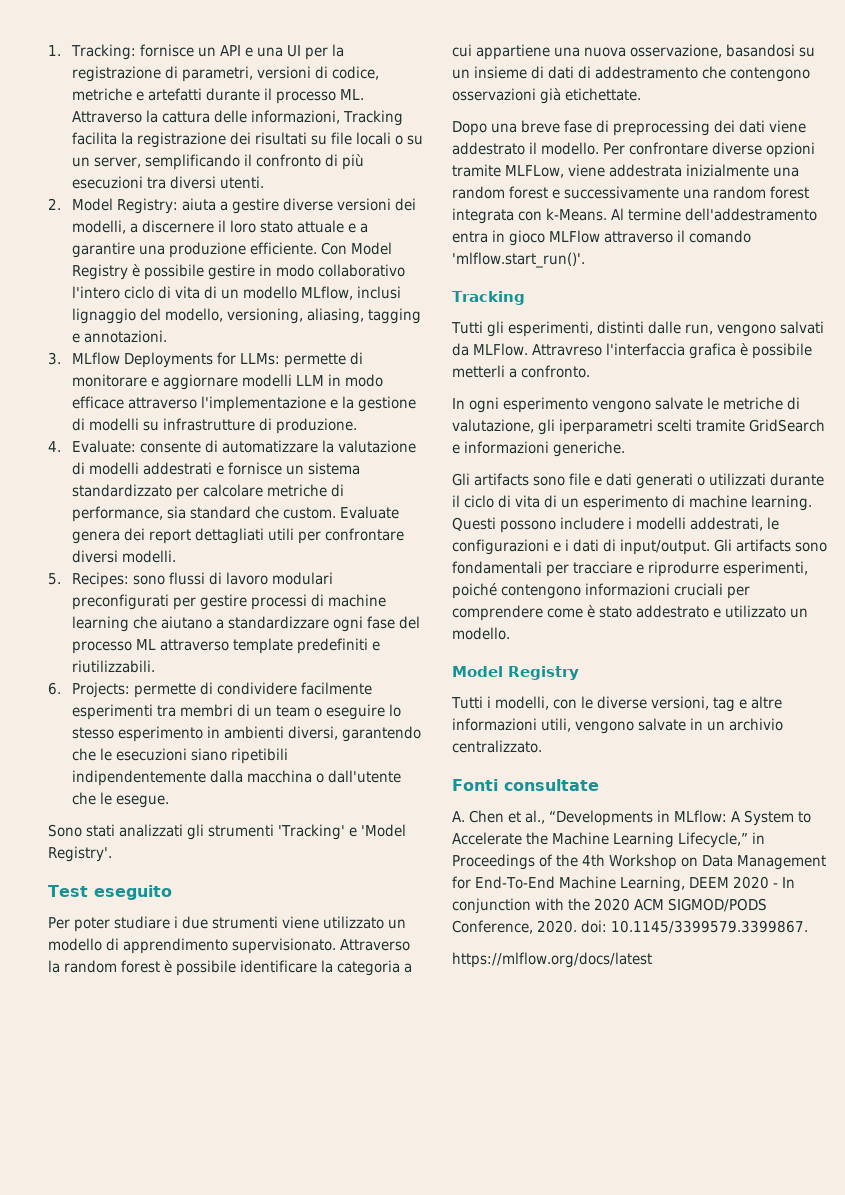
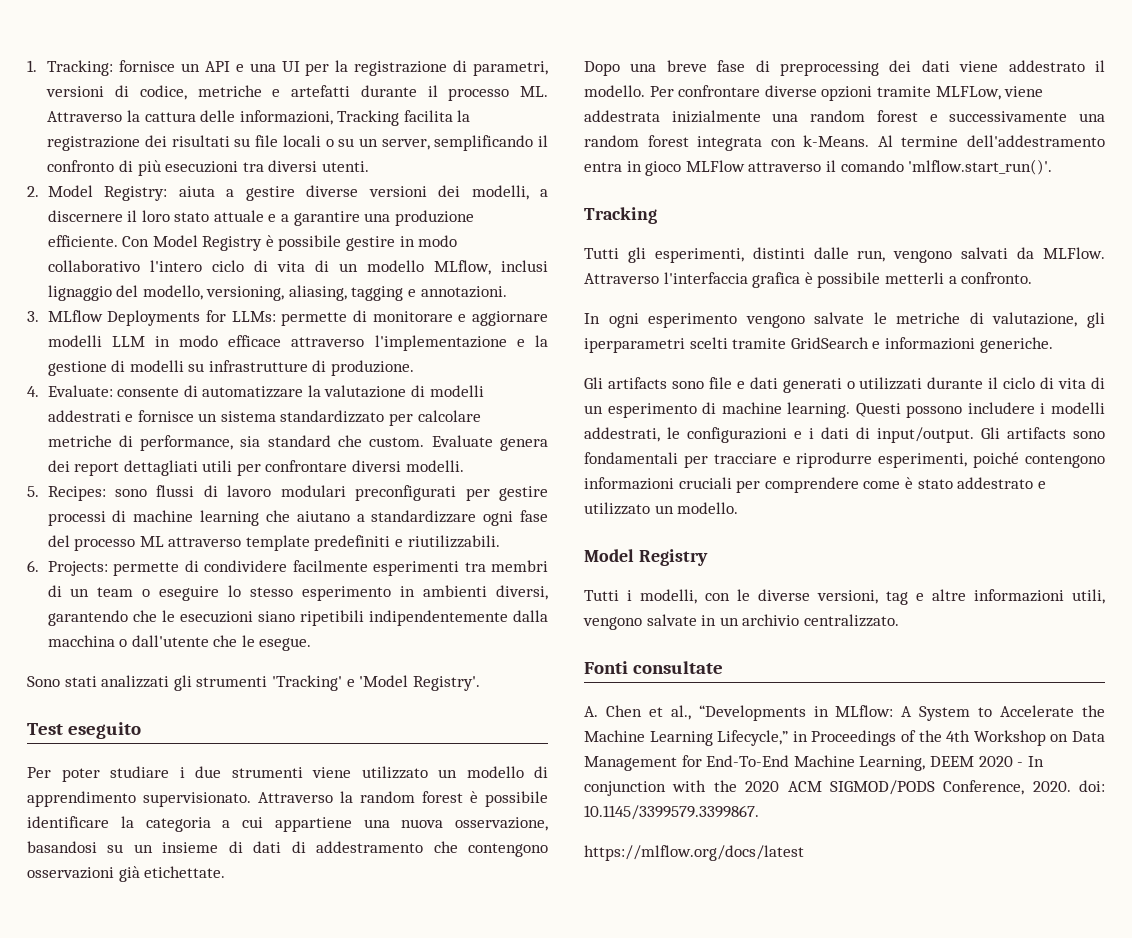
[531,344,602,356] Attravreso -> [584,273,659,284] Attraverso

